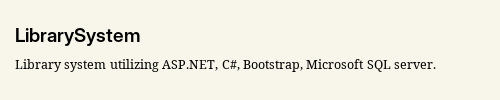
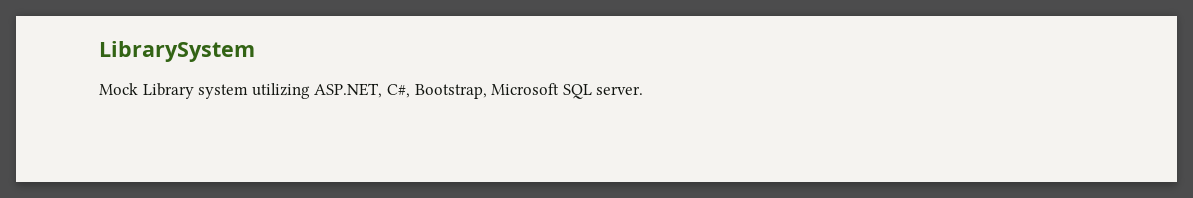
(141, 37) none -> [99,83,138,95] Mock

